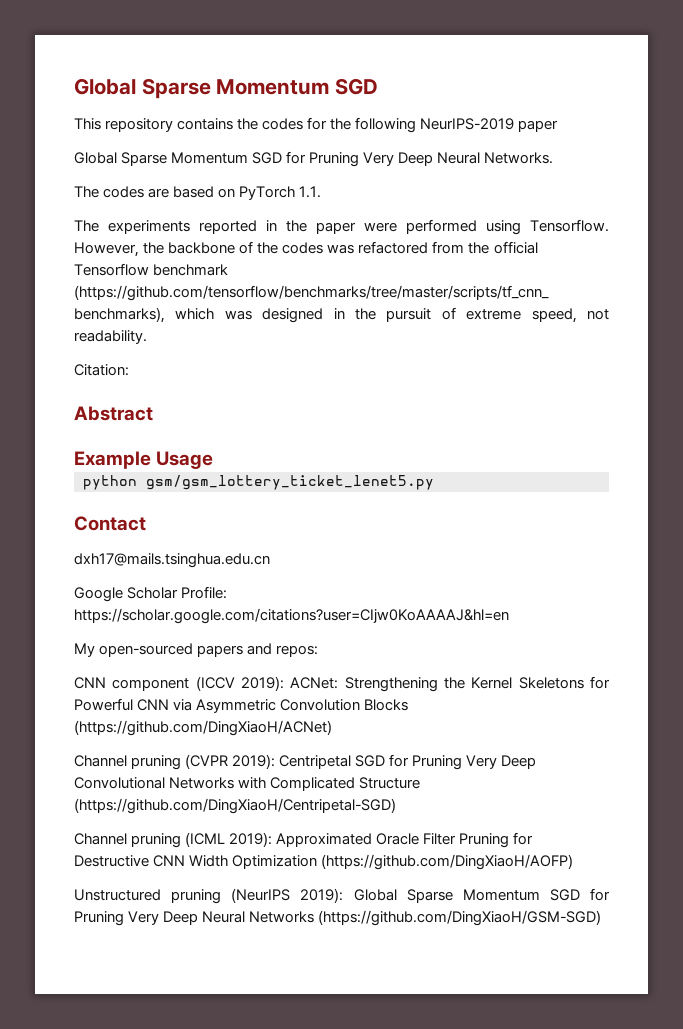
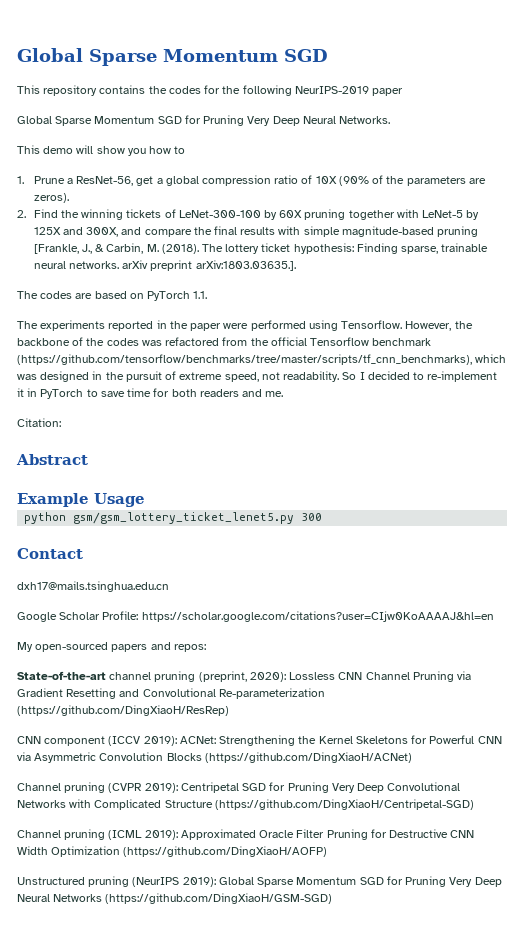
(554, 158) none -> [17,145,186,156] [17,175,486,186] [33,193,69,203] [17,209,480,220] [33,226,479,237] [33,243,489,254] [33,260,296,271] // This demo will show you how to // 1. Prune a ResNet-56, get a global compression ratio of 10X (90% of the parameters are zeros). // 2. Find the winning tickets of LeNet-300-100 by 60X pruning together with LeNet-5 by 125X and 300X, and compare the final results with simple magnitude-based pruning [Frankle, J., & Carbin, M. (2018). The lottery ticket hypothesis: Finding sparse, trainable neural networks. arXiv preprint arXiv:1803.03635.].
(147, 337) none -> [342,371,498,382] [17,388,284,399] So I decided to re-implement it in PyTorch to save time for both readers and me.
(434, 482) none -> [301,513,323,521] 300
(319, 651) none -> [17,671,472,682] [17,688,325,699] [17,705,229,716] // State-of-the-art channel pruning (preprint, 2020): Lossless CNN Channel Pruning via Gradient Resetting and Convolutional Re-parameterization (https://github.com/DingXiaoH/ResRep)

